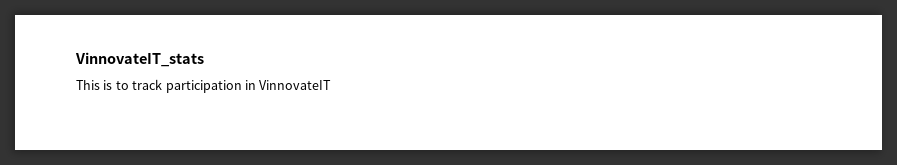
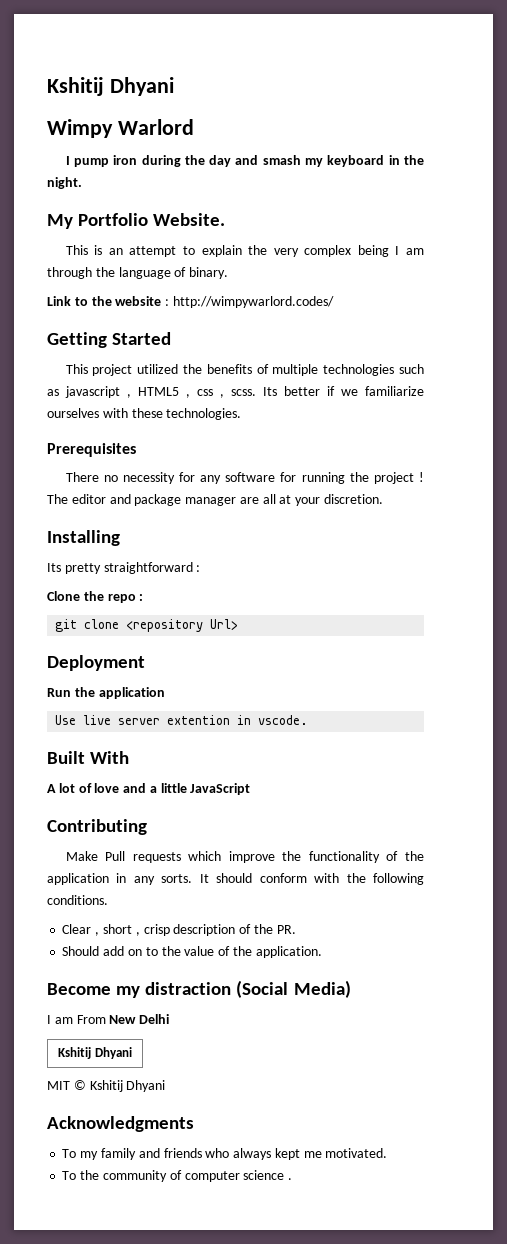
[75,52,204,67] [76,79,332,93] VinnovateIT_stats // This is to track participation in VinnovateIT -> [47,77,174,96] [47,119,194,138] [65,155,425,167] [47,177,82,189] [47,213,226,229] [65,245,424,257] [47,267,229,279] [47,296,334,308] [47,332,172,348] [65,364,425,376] [47,386,424,398] [47,408,242,420] [47,443,136,457] [65,472,424,484] [47,494,384,506] [47,530,120,546] [47,562,201,574] [47,591,144,603] [55,619,239,632] [47,655,145,671] [47,687,165,699] [55,715,309,725] [47,751,130,764] [47,783,251,795] [47,819,147,835] [65,851,425,863] [47,873,425,885] [47,895,108,905] [62,924,296,936] [62,946,322,958] [47,980,351,998] [47,1014,170,1024] [58,1047,132,1059] [47,1080,166,1092] [47,1116,194,1132] [62,1148,388,1160] [62,1170,293,1182] Kshitij Dhyani // Wimpy Warlord // I pump iron during the day and smash my keyboard in the night. // My Portfolio Website. // This is an attempt to explain the very complex being I am through the language of binary. // Link to the website : http://wimpywarlord.codes/ // Getting Started // This project utilized the benefits of multiple technologies such as javascript , HTML5 , css , scss. Its better if we familiarize ourselves with these technologies. // Prerequisites // There no necessity for any software for running the project ! The editor and package manager are all at your discretion. // Installing // Its pretty straightforward : // Clone the repo : // git clone <repository Url> // Deployment // Run the application // Use live server extention in vscode. // Built With // A lot of love and a little JavaScript // Contributing // Make Pull requests which improve the functionality of the application in any sorts. It should conform with the following conditions. // Clear , short , crisp description of the PR. // Should add on to the value of the application. // Become my distraction (Social Media) // I am From New Delhi // Kshitij Dhyani // MIT © Kshitij Dhyani // Acknowledgments // To my family and friends who always kept me motivated. // To the community of computer science .

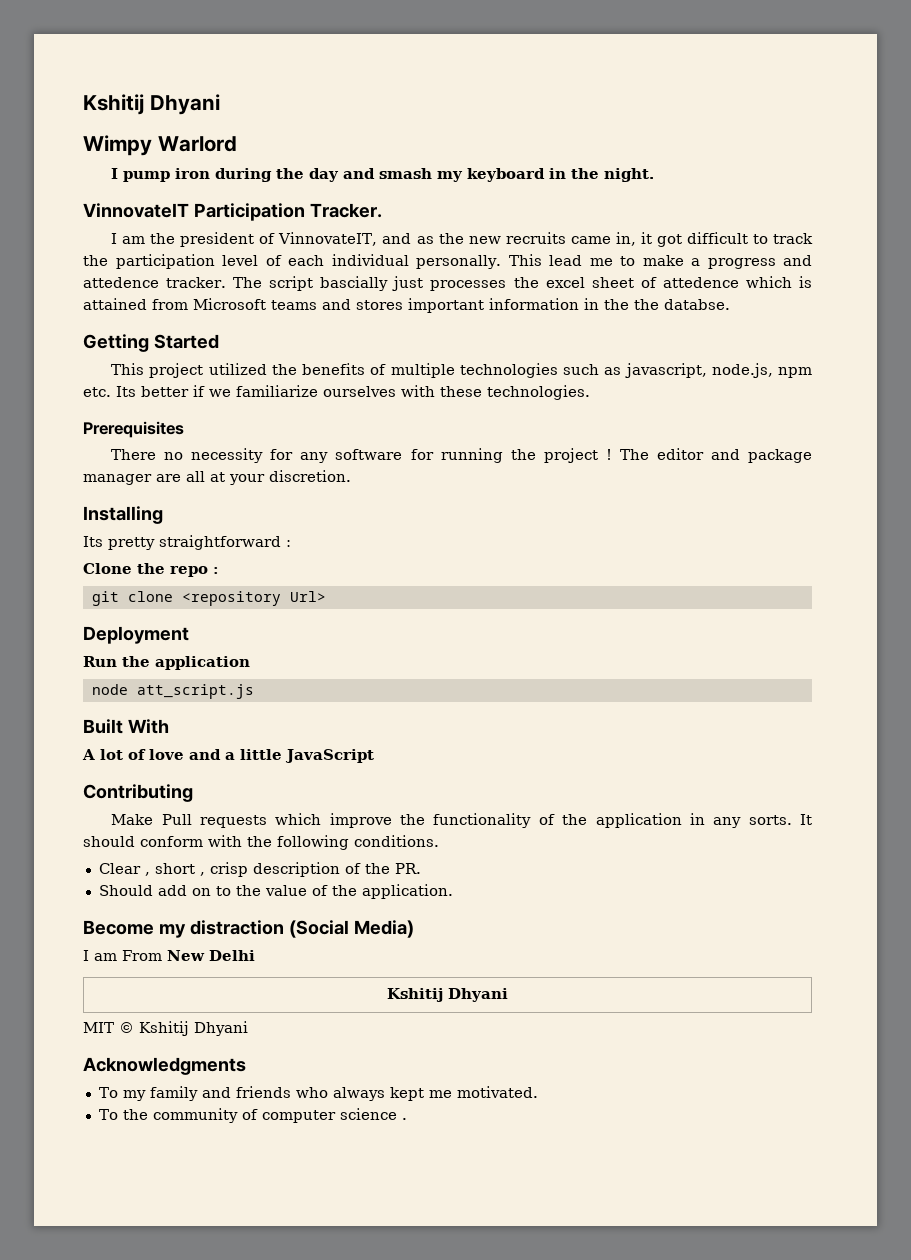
[47,213,226,229] [65,245,424,257] [47,267,229,279] [47,296,334,308] My Portfolio Website. // This is an attempt to explain the very complex being I am through the language of binary. // Link to the website : http://wimpywarlord.codes/ -> [83,203,382,221] [111,232,813,247] [83,254,812,269] [83,276,812,291] [83,298,730,313] VinnovateIT Participation Tracker. // I am the president of VinnovateIT, and as the new recruits came in, it got difficult to track the participation level of each individual personally. This lead me to make a progress and attedence tracker. The script bascially just processes the excel sheet of attedence which is attained from Microsoft teams and stores important information in the the databse.
[65,386,256,398] javascript , HTML5 , css , scss. -> [624,363,812,378] [83,387,111,397] javascript, node.js, npm etc.
[55,715,309,725] Use live server extention in vscode. -> [91,684,254,699] node att_script.js

